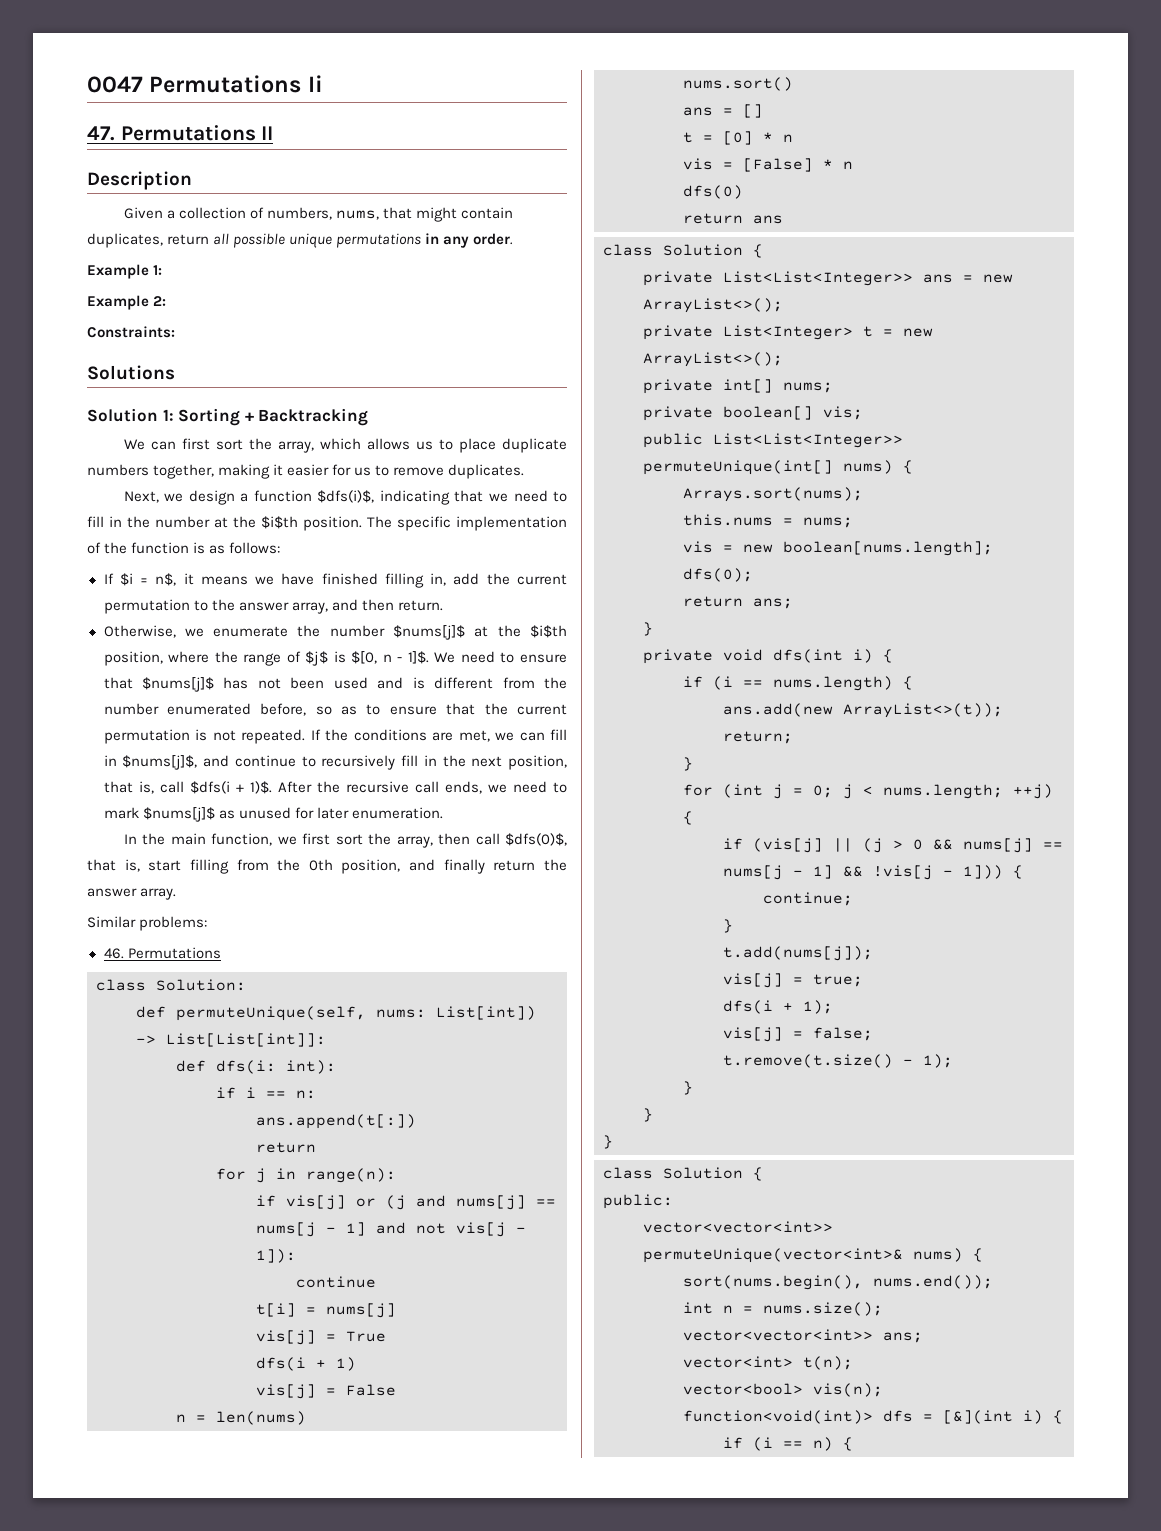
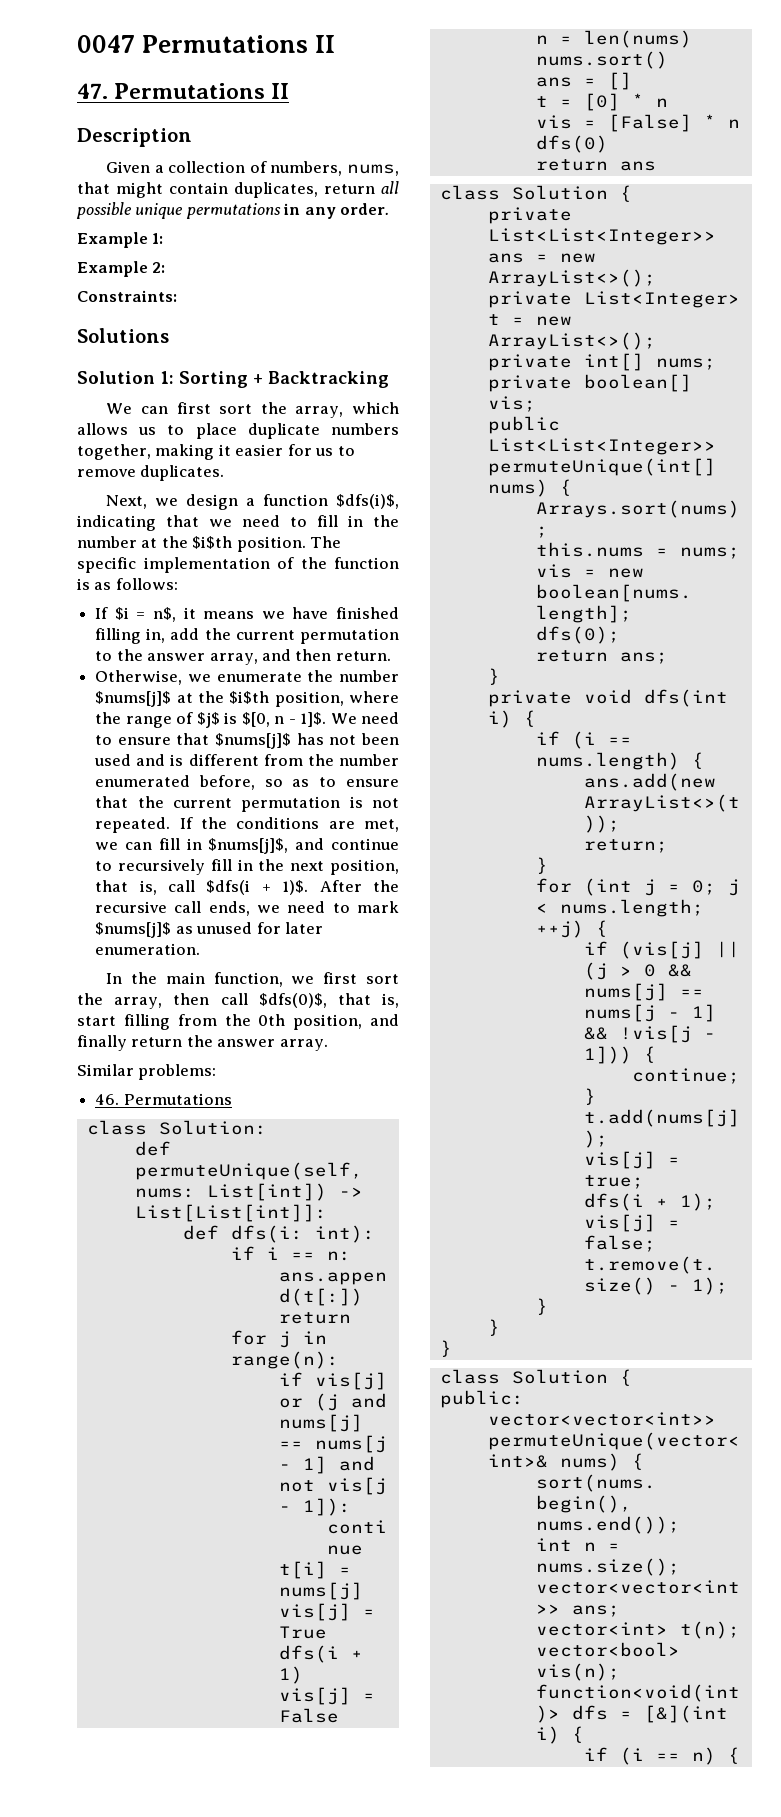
[307,75,323,92] Ii -> [315,35,336,53] II

